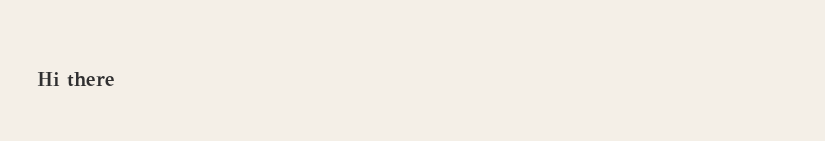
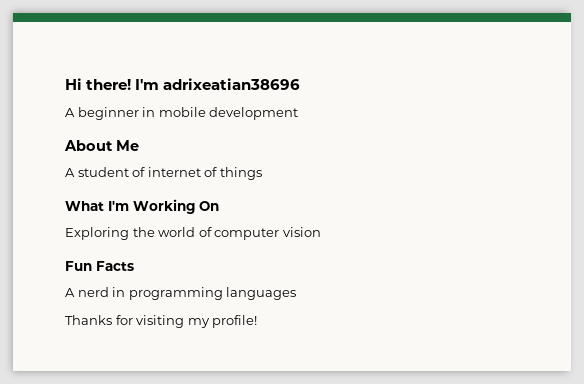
[67,72,115,87] there -> [86,78,301,90] [65,107,299,120] [64,140,139,151] [65,167,262,180] [65,199,219,214] [65,227,321,240] [65,261,134,271] [65,287,297,300] [65,315,258,328] there! I'm adrixeatian38696 // A beginner in mobile development // About Me // A student of internet of things // What I'm Working On // Exploring the world of computer vision // Fun Facts // A nerd in programming languages // Thanks for visiting my profile!

